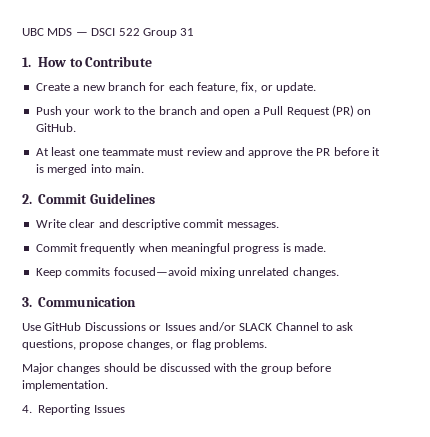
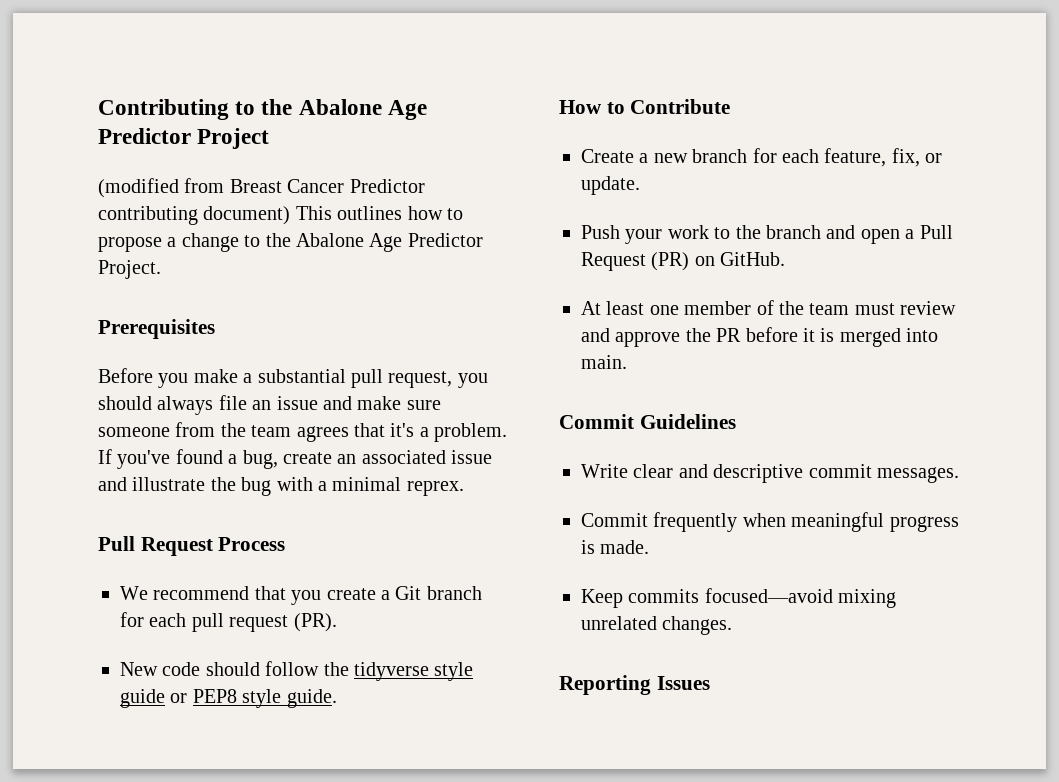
[22,28,195,38] [22,57,31,67] UBC MDS — DSCI 522 Group 31 // 1. -> [98,99,427,120] [98,128,270,149] [98,178,425,198] [98,206,463,225] [98,233,483,252] [98,260,161,279] [98,319,215,339] [98,368,488,388] [98,395,441,415] [98,422,508,442] [98,449,493,469] [98,477,464,496] [98,536,286,556] [120,586,482,605] [120,612,337,632] [120,661,474,681] [120,689,337,708] Contributing to the Abalone Age Predictor Project // (modified from Breast Cancer Predictor contributing document) This outlines how to propose a change to the Abalone Age Predictor Project. // Prerequisites // Before you make a substantial pull request, you should always file an issue and make sure someone from the team agrees that it's a problem. If you've found a bug, create an associated issue and illustrate the bug with a minimal reprex. // Pull Request Process // We recommend that you create a Git branch for each pull request (PR). // New code should follow the tidyverse style guide or PEP8 style guide. //
[101,148,154,156] teammate -> [684,300,850,315] member of the team
[22,194,32,204] 2. -> (627, 362) none
[22,297,137,307] [22,322,354,331] [22,339,267,350] [22,363,331,374] [22,380,108,391] [22,405,32,413] 3. Communication // Use GitHub Discussions or Issues and/or SLACK Channel to ask questions, propose changes, or flag problems. // Major changes should be discussed with the group before implementation. // 4. -> (733, 625) none

